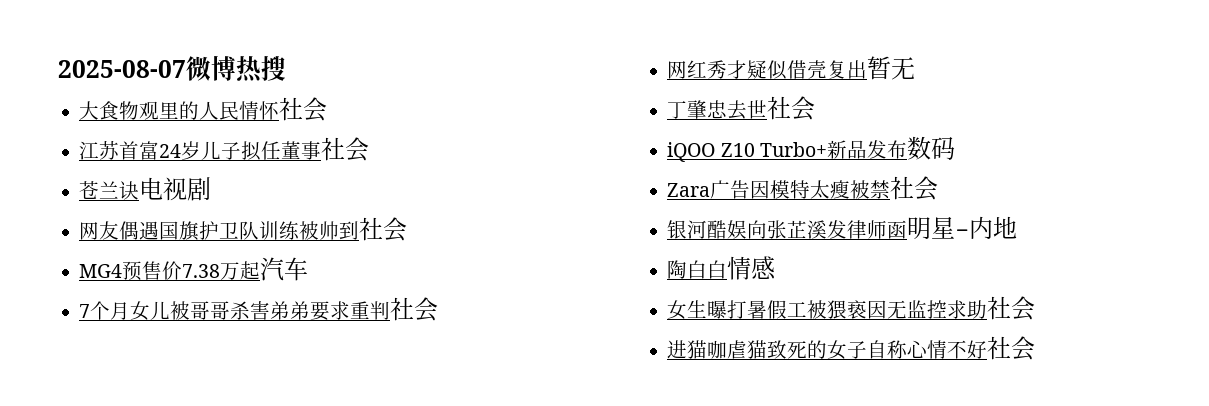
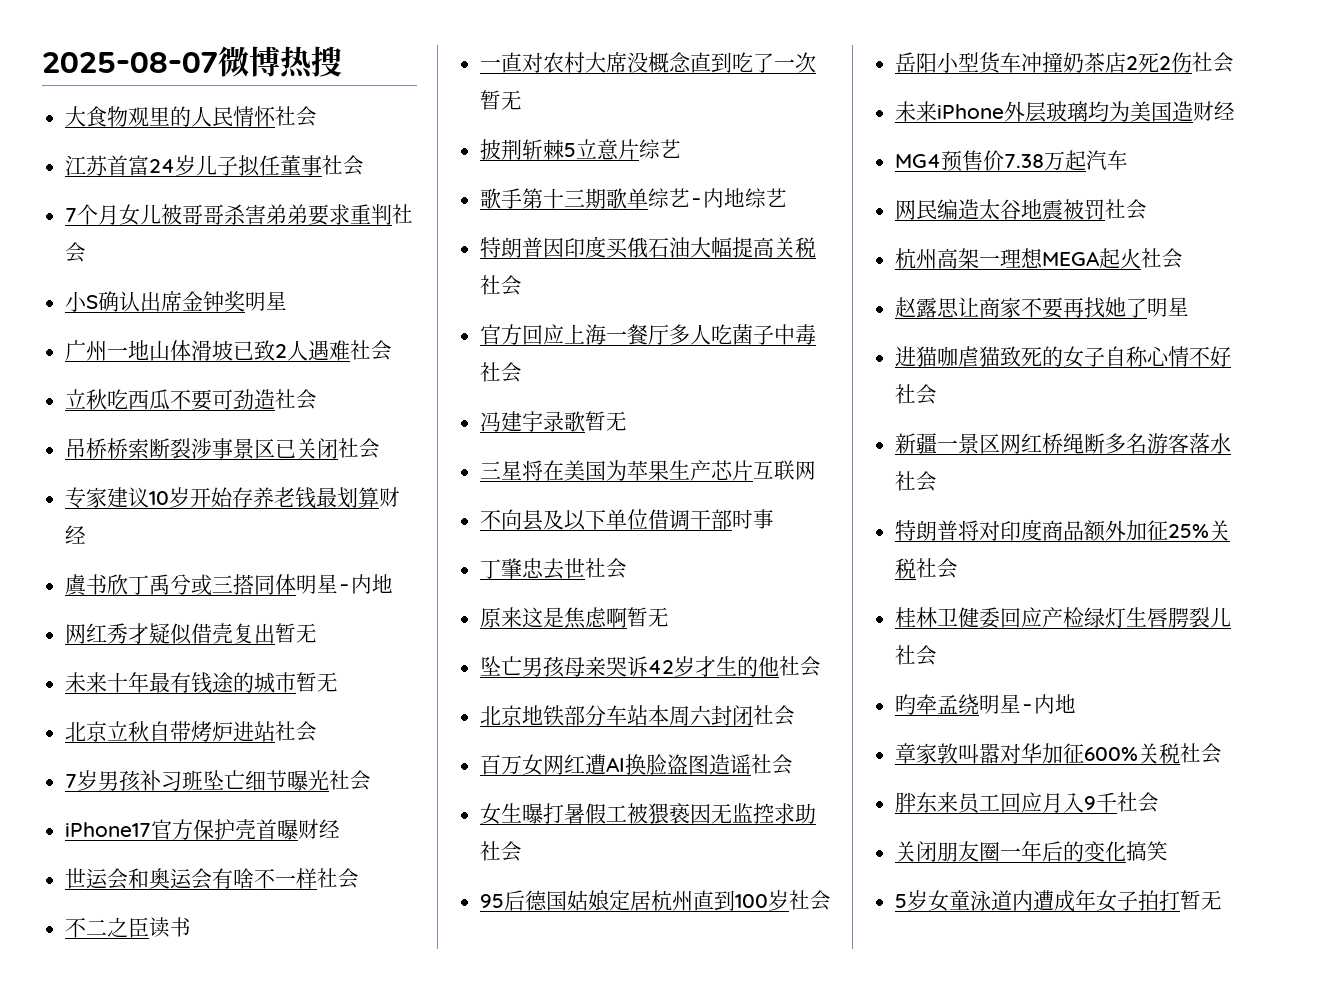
[79,177,212,201] [79,217,408,242] [79,257,309,281] // 苍兰诀电视剧 // 网友偶遇国旗护卫队训练被帅到社会 // MG4预售价7.38万起汽车 -> (365, 165) none
(439, 309) none -> [65,291,288,312] [65,340,393,361] [65,389,318,411] [65,438,381,459] [65,487,401,509] [65,525,87,544] [65,574,394,596] // 小S确认出席金钟奖明星 // 广州一地山体滑坡已致2人遇难社会 // 立秋吃西瓜不要可劲造社会 // 吊桥桥索断裂涉事景区已关闭社会 // 专家建议10岁开始存养老钱最划算财经 // 虞书欣丁禹兮或三搭同体明星-内地
[667,96,816,121] [667,136,955,162] [667,176,939,201] [667,216,1018,240] [667,256,777,280] 丁肇忠去世社会 // iQOO Z10 Turbo+新品发布数码 // Zara广告因模特太瘦被禁社会 // 银河酷娱向张芷溪发律师函明星-内地 // 陶白白情感 -> [65,672,339,694] [65,721,318,742] [65,770,372,792] [65,819,341,840] [65,868,360,890] [65,917,192,938] [480,52,817,73] [480,90,523,110] [480,139,682,160] [480,188,788,209] [480,236,817,259] [480,275,523,296] [480,324,817,345] [480,362,523,383] [480,411,628,432] [480,460,817,481] [480,509,775,531] [480,558,628,580] [480,607,670,629] [480,656,822,678] [480,705,796,726] [480,754,794,776] 未来十年最有钱途的城市暂无 // 北京立秋自带烤炉进站社会 // 7岁男孩补习班坠亡细节曝光社会 // iPhone17官方保护壳首曝财经 // 世运会和奥运会有啥不一样社会 // 不二之臣读书 // 一直对农村大席没概念直到吃了一次暂无 // 披荆斩棘5立意片综艺 // 歌手第十三期歌单综艺-内地综艺 // 特朗普因印度买俄石油大幅提高关税社会 // 官方回应上海一餐厅多人吃菌子中毒社会 // 冯建宇录歌暂无 // 三星将在美国为苹果生产芯片互联网 // 不向县及以下单位借调干部时事 // 丁肇忠去世社会 // 原来这是焦虑啊暂无 // 坠亡男孩母亲哭诉42岁才生的他社会 // 北京地铁部分车站本周六封闭社会 // 百万女网红遭AI换脸盗图造谣社会
(1036, 308) none -> [480,890,832,911] [895,52,1235,74] [895,101,1236,123] [895,150,1129,172] [895,199,1148,220] [895,248,1184,269] [895,297,1190,319] // 95后德国姑娘定居杭州直到100岁社会 // 岳阳小型货车冲撞奶茶店2死2伤社会 // 未来iPhone外层玻璃均为美国造财经 // MG4预售价7.38万起汽车 // 网民编造太谷地震被罚社会 // 杭州高架一理想MEGA起火社会 // 赵露思让商家不要再找她了明星
(1036, 348) none -> [895,433,1232,454] [895,471,938,492] [895,519,1231,542] [895,558,959,579] [895,607,1232,629] [895,645,938,666] [895,694,1077,715] [895,743,1223,764] [895,792,1160,814] [895,841,1169,862] [895,890,1223,912] // 新疆一景区网红桥绳断多名游客落水社会 // 特朗普将对印度商品额外加征25%关税社会 // 桂林卫健委回应产检绿灯生唇腭裂儿社会 // 昀牵孟绕明星-内地 // 章家敦叫嚣对华加征600%关税社会 // 胖东来员工回应月入9千社会 // 关闭朋友圈一年后的变化搞笑 // 5岁女童泳道内遭成年女子拍打暂无

